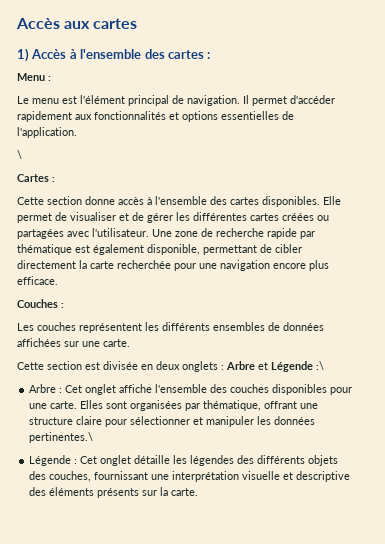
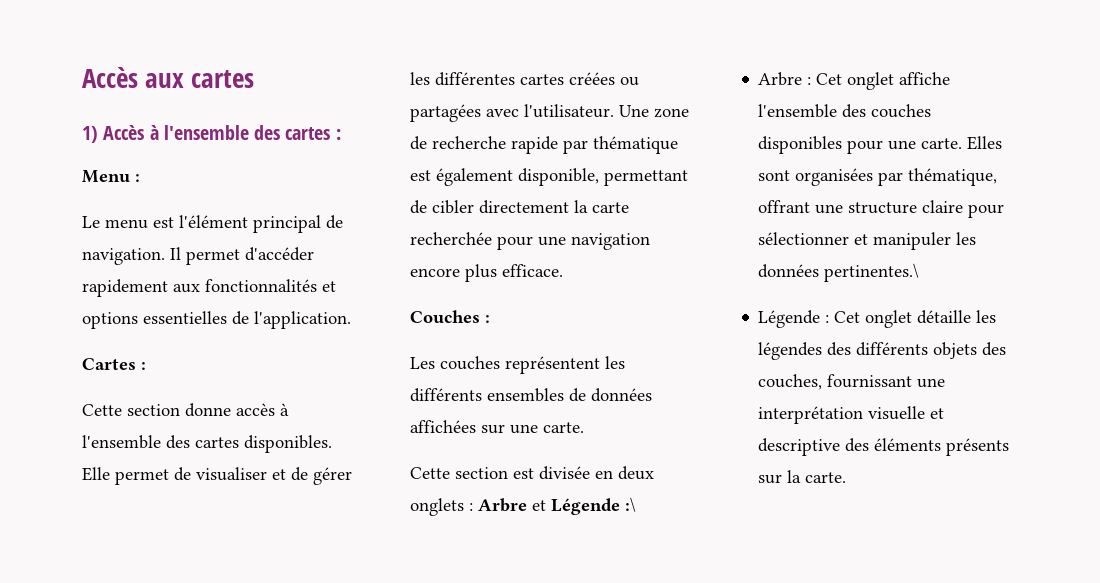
[17,150,22,159] // \ -> (351, 320) none

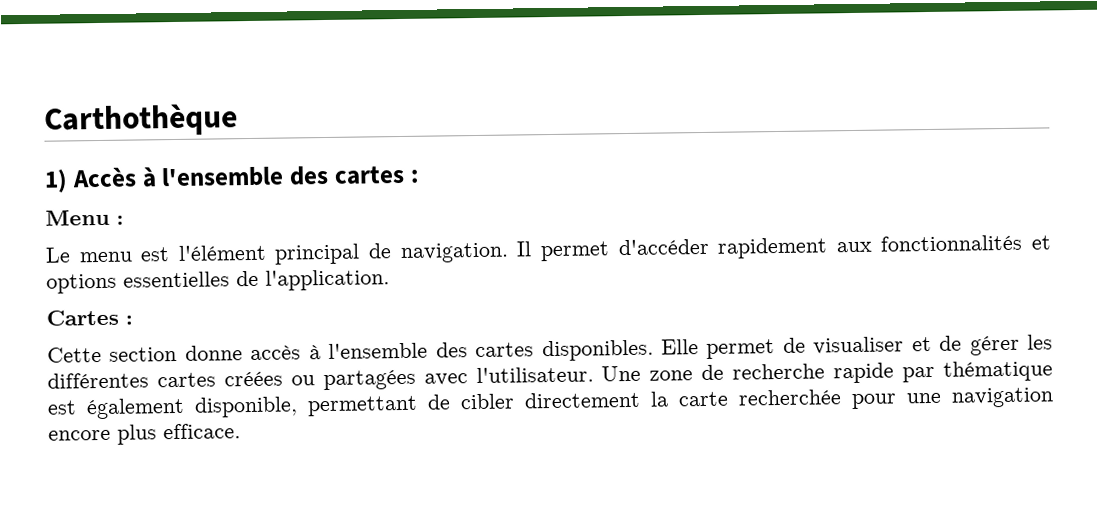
[82,67,255,88] Accès aux cartes -> [43,103,238,137] Carthothèque
[410,310,490,324] [410,356,625,374] [410,388,652,402] [410,420,584,434] [410,466,654,480] [410,497,636,516] [758,72,951,90] [758,104,932,118] [758,136,1003,154] [758,168,998,186] [758,200,1005,218] [758,232,977,250] [758,263,920,282] [758,310,997,328] [758,342,1007,360] [758,374,946,390] [758,406,945,424] [758,438,1010,456] [758,470,847,484] // Couches : // Les couches représentent les différents ensembles de données affichées sur une carte. // Cette section est divisée en deux onglets : Arbre et Légende :\ // Arbre : Cet onglet affiche l'ensemble des couches disponibles pour une carte. Elles sont organisées par thématique, offrant une structure claire pour sélectionner et manipuler les données pertinentes.\ // Légende : Cet onglet détaille les légendes des différents objets des couches, fournissant une interprétation visuelle et descriptive des éléments présents sur la carte. -> (241, 431) none

